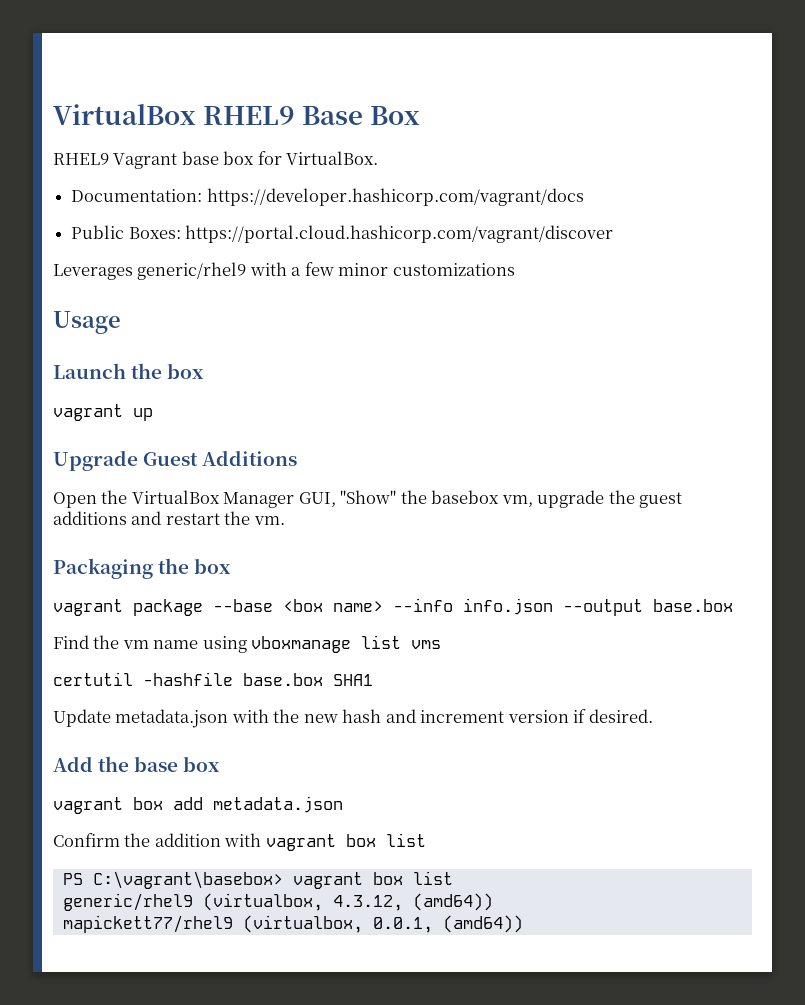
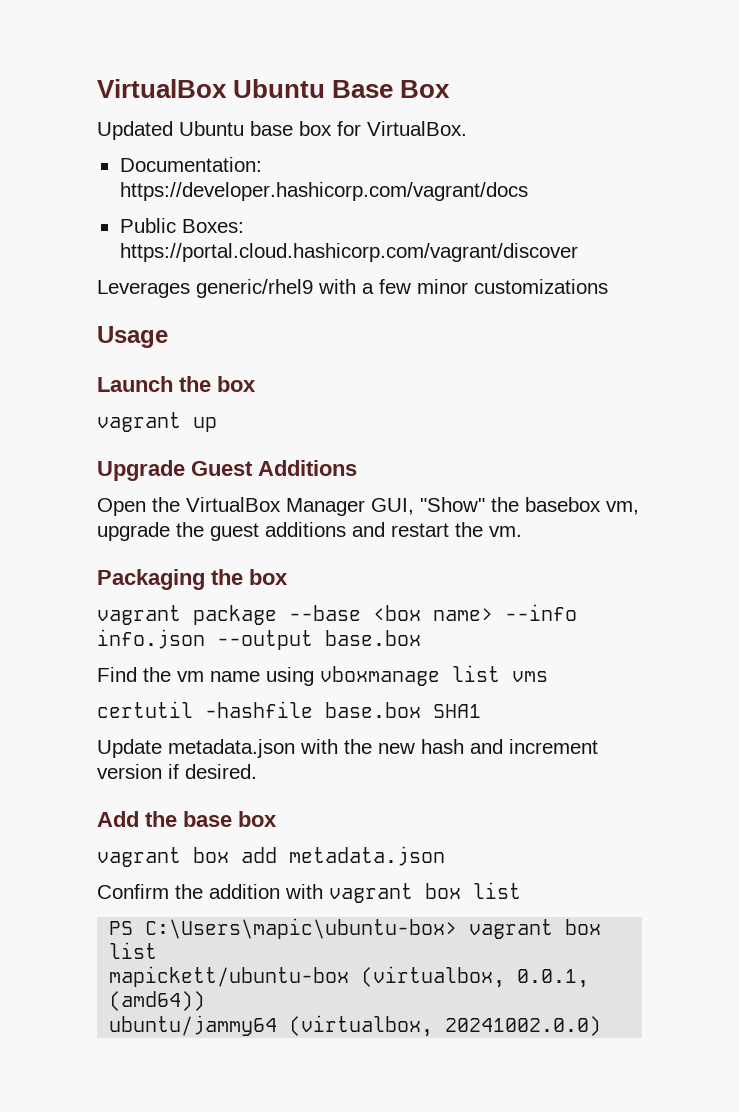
[53,104,296,125] VirtualBox RHEL9 -> [97,79,326,98] VirtualBox Ubuntu
[53,153,178,169] RHEL9 Vagrant -> [97,121,244,140] Updated Ubuntu
[92,871,453,889] [62,893,493,911] [62,915,233,933] C:\vagrant\basebox> vagrant box list // generic/rhel9 (virtualbox, 4.3.12, (amd64)) // mapickett77/rhel9 -> [145,918,602,939] [109,942,158,959] [109,966,350,987] C:\Users\mapic\ubuntu-box> vagrant box list // mapickett/ubuntu-box
(523, 924) none -> [109,1015,602,1037] // ubuntu/jammy64 (virtualbox, 20241002.0.0)

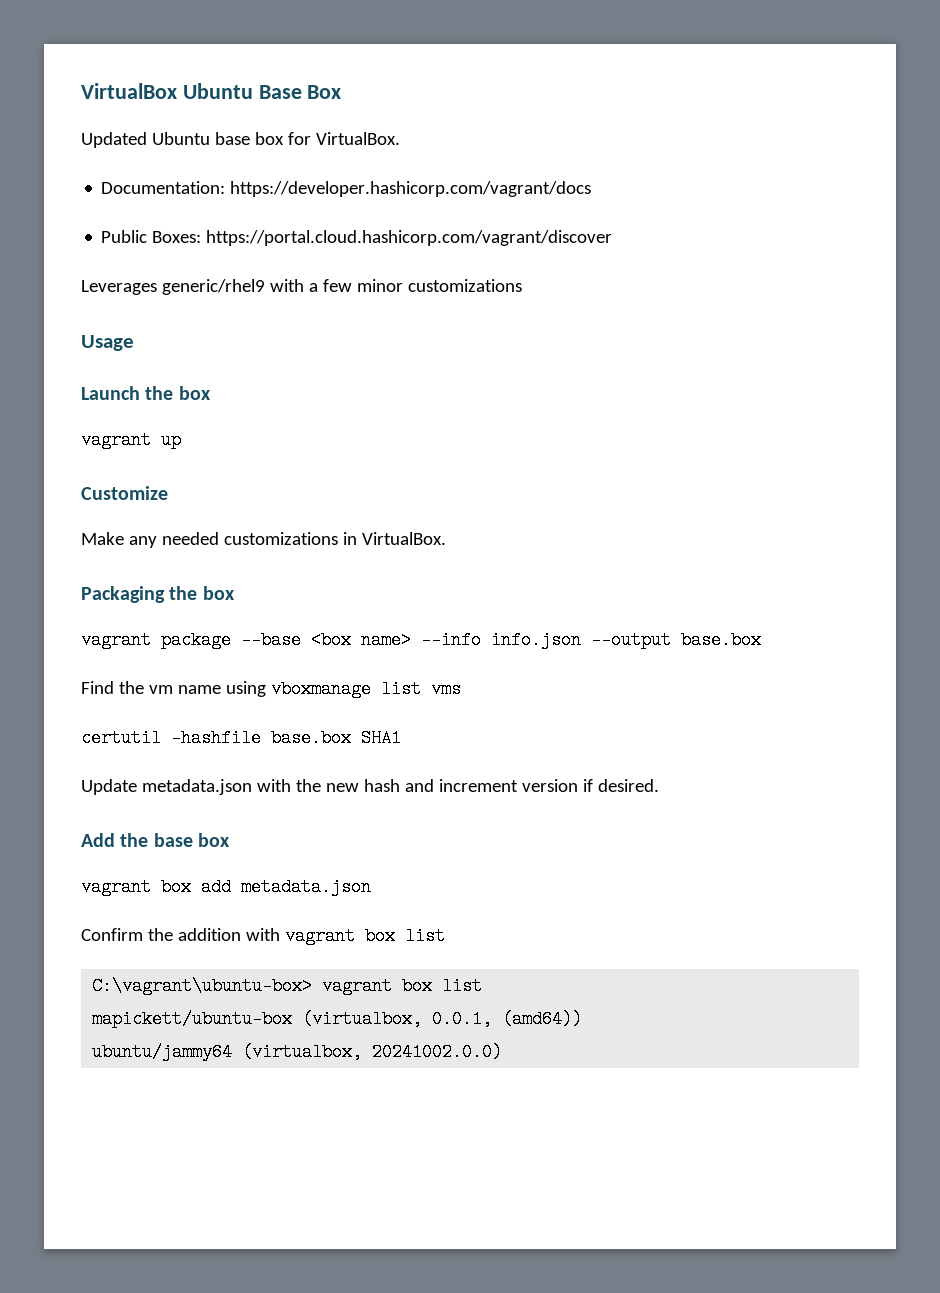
[97,460,357,481] [97,497,639,516] [97,522,522,541] Upgrade Guest Additions // Open the VirtualBox Manager GUI, "Show" the basebox vm, upgrade the guest additions and restart the vm. -> [81,486,168,500] [81,532,446,548] Customize // Make any needed customizations in VirtualBox.
[109,918,458,939] PS C:\Users\mapic\ubuntu-box> -> [92,977,313,995] C:\vagrant\ubuntu-box>

